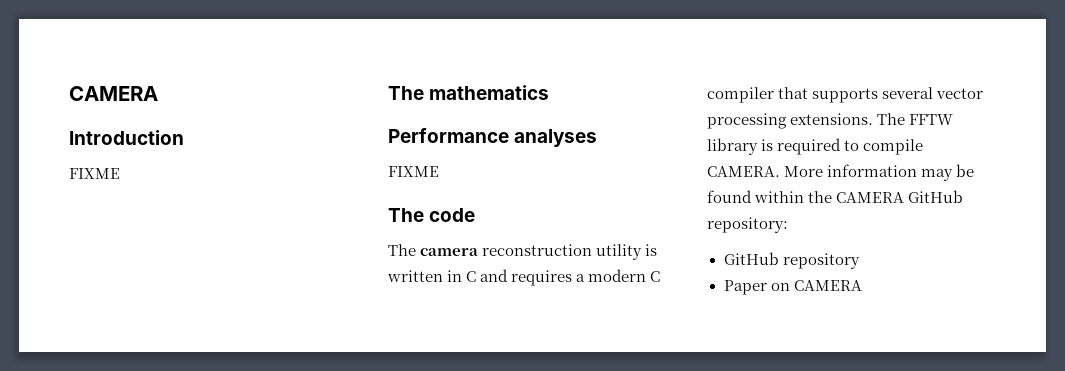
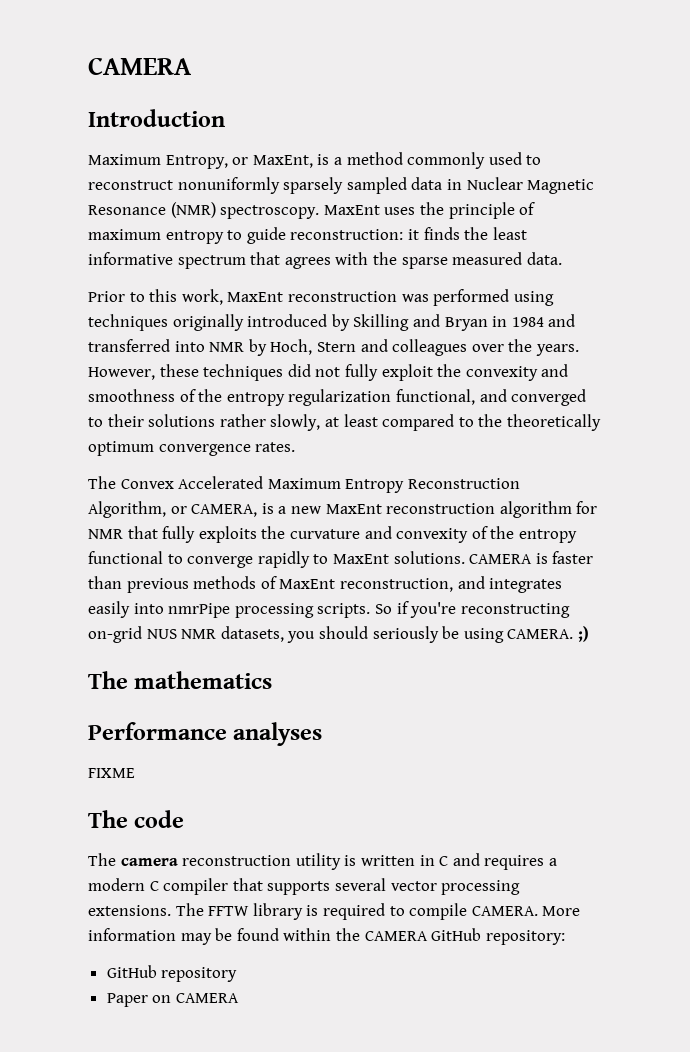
[69,168,120,179] FIXME -> [88,152,542,169] [88,177,595,194] [88,202,536,219] [88,227,527,244] [88,252,562,269] [88,289,554,306] [88,314,576,331] [88,339,579,356] [88,364,569,381] [88,389,587,406] [88,414,601,431] [88,441,296,456] [88,476,520,493] [88,501,598,518] [88,526,577,543] [88,551,594,568] [88,576,563,593] [88,601,570,618] [88,626,589,643] Maximum Entropy, or MaxEnt, is a method commonly used to reconstruct nonuniformly sparsely sampled data in Nuclear Magnetic Resonance (NMR) spectroscopy. MaxEnt uses the principle of maximum entropy to guide reconstruction: it finds the least informative spectrum that agrees with the sparse measured data. // Prior to this work, MaxEnt reconstruction was performed using techniques originally introduced by Skilling and Bryan in 1984 and transferred into NMR by Hoch, Stern and colleagues over the years. However, these techniques did not fully exploit the convexity and smoothness of the entropy regularization functional, and converged to their solutions rather slowly, at least compared to the theoretically optimum convergence rates. // The Convex Accelerated Maximum Entropy Reconstruction Algorithm, or CAMERA, is a new MaxEnt reconstruction algorithm for NMR that fully exploits the curvature and convexity of the entropy functional to converge rapidly to MaxEnt solutions. CAMERA is faster than previous methods of MaxEnt reconstruction, and integrates easily into nmrPipe processing scripts. So if you're reconstructing on-grid NUS NMR datasets, you should seriously be using CAMERA. ;)

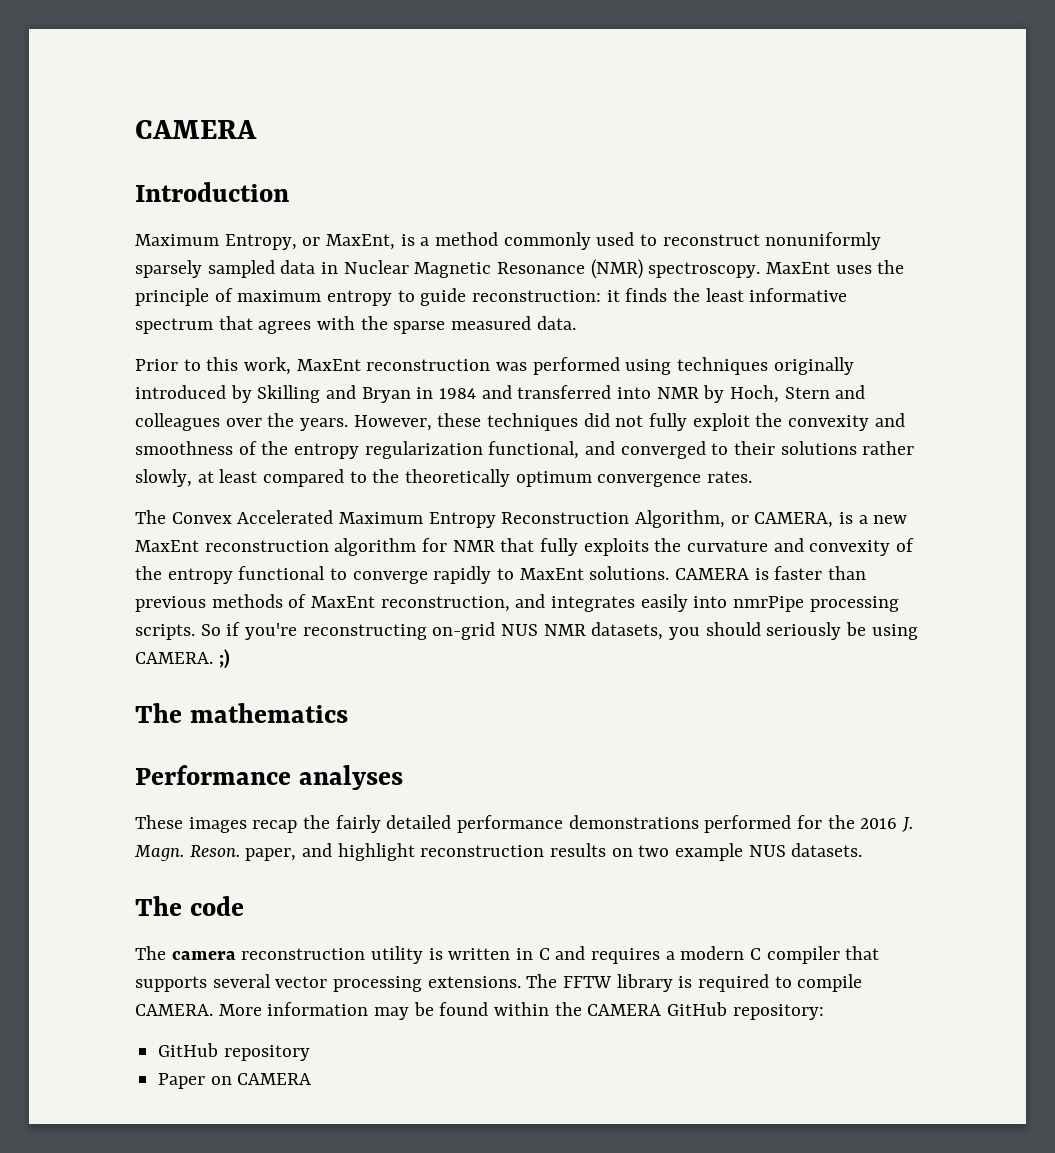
[88,768,135,778] FIXME -> [135,815,914,833] [134,843,863,861] These images recap the fairly detailed performance demonstrations performed for the 2016 J. Magn. Reson. paper, and highlight reconstruction results on two example NUS datasets.

